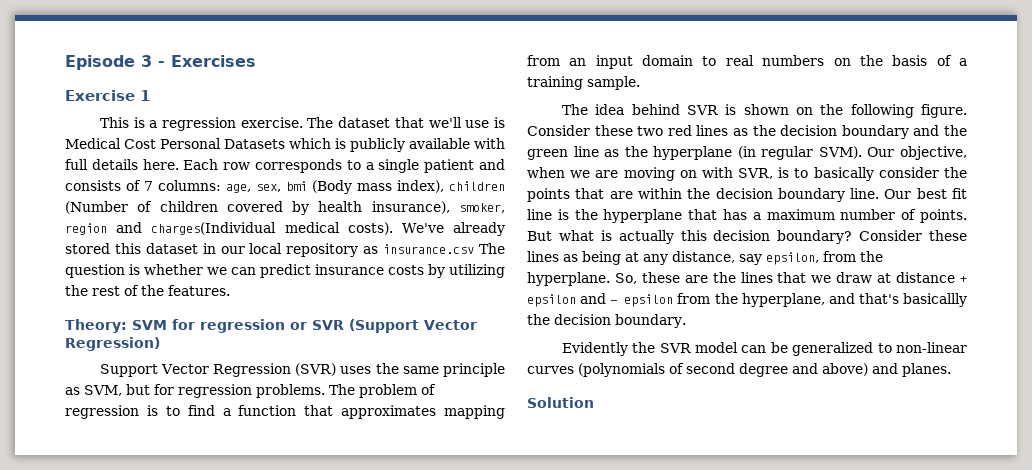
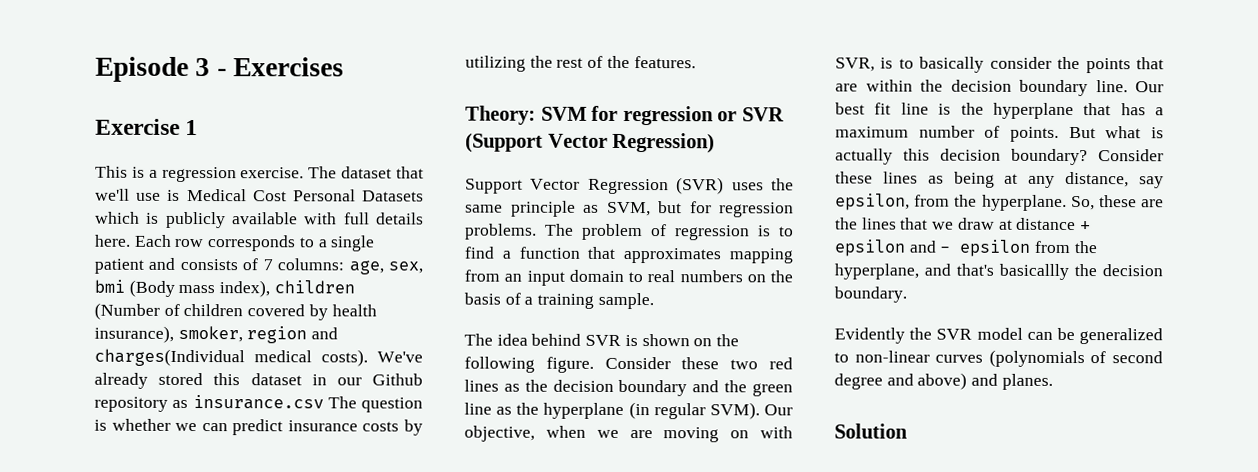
[249,243,283,254] local -> [371,373,423,386] Github

